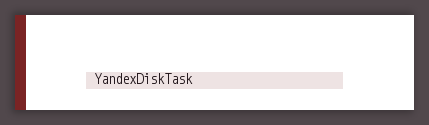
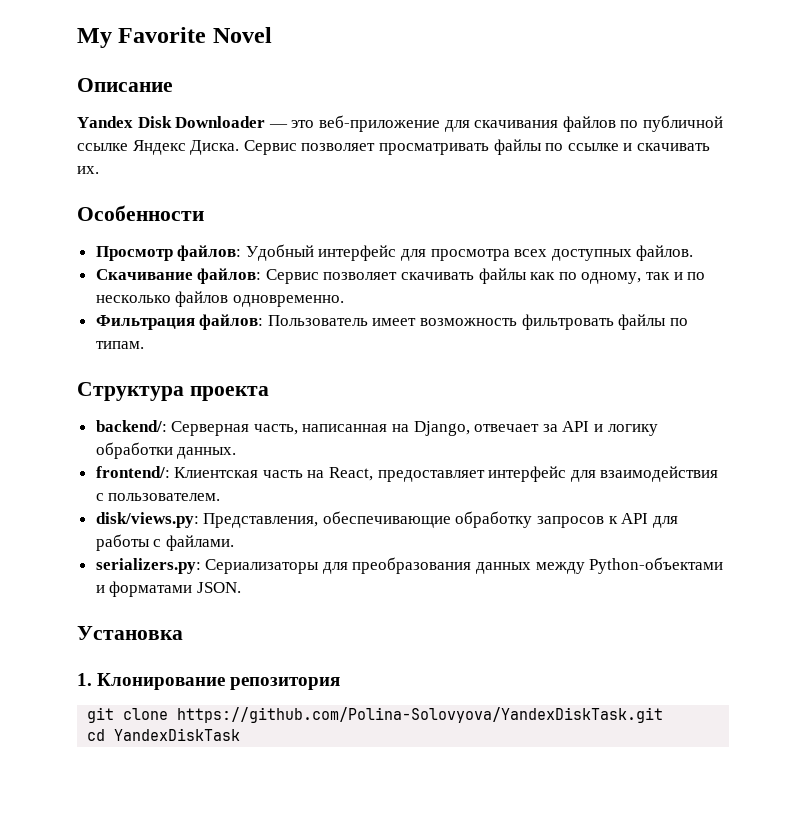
(94, 78) none -> [77,27,272,48] [77,78,173,92] [77,115,723,132] [77,139,710,155] [77,166,99,174] [77,205,204,221] [95,244,694,261] [95,268,706,284] [95,291,344,307] [95,314,688,330] [95,341,144,349] [77,382,269,401] [95,420,658,436] [95,442,237,459] [95,466,719,482] [95,493,221,501] [95,511,678,528] [95,534,234,551] [95,557,724,574] [95,581,241,597] [77,626,183,640] [77,673,341,690] [87,707,664,723] [87,729,106,741] My Favorite Novel // Описание // Yandex Disk Downloader — это веб-приложение для скачивания файлов по публичной ссылке Яндекс Диска. Сервис позволяет просматривать файлы по ссылке и скачивать их. // Особенности // Просмотр файлов: Удобный интерфейс для просмотра всех доступных файлов. // Скачивание файлов: Сервис позволяет скачивать файлы как по одному, так и по несколько файлов одновременно. // Фильтрация файлов: Пользователь имеет возможность фильтровать файлы по типам. // Структура проекта // backend/: Серверная часть, написанная на Django, отвечает за API и логику обработки данных. // frontend/: Клиентская часть на React, предоставляет интерфейс для взаимодействия с пользователем. // disk/views.py: Представления, обеспечивающие обработку запросов к API для работы с файлами. // serializers.py: Сериализаторы для преобразования данных между Python-объектами и форматами JSON. // Установка // 1. Клонирование репозитория // git clone https://github.com/Polina-Solovyova/YandexDiskTask.git // cd

